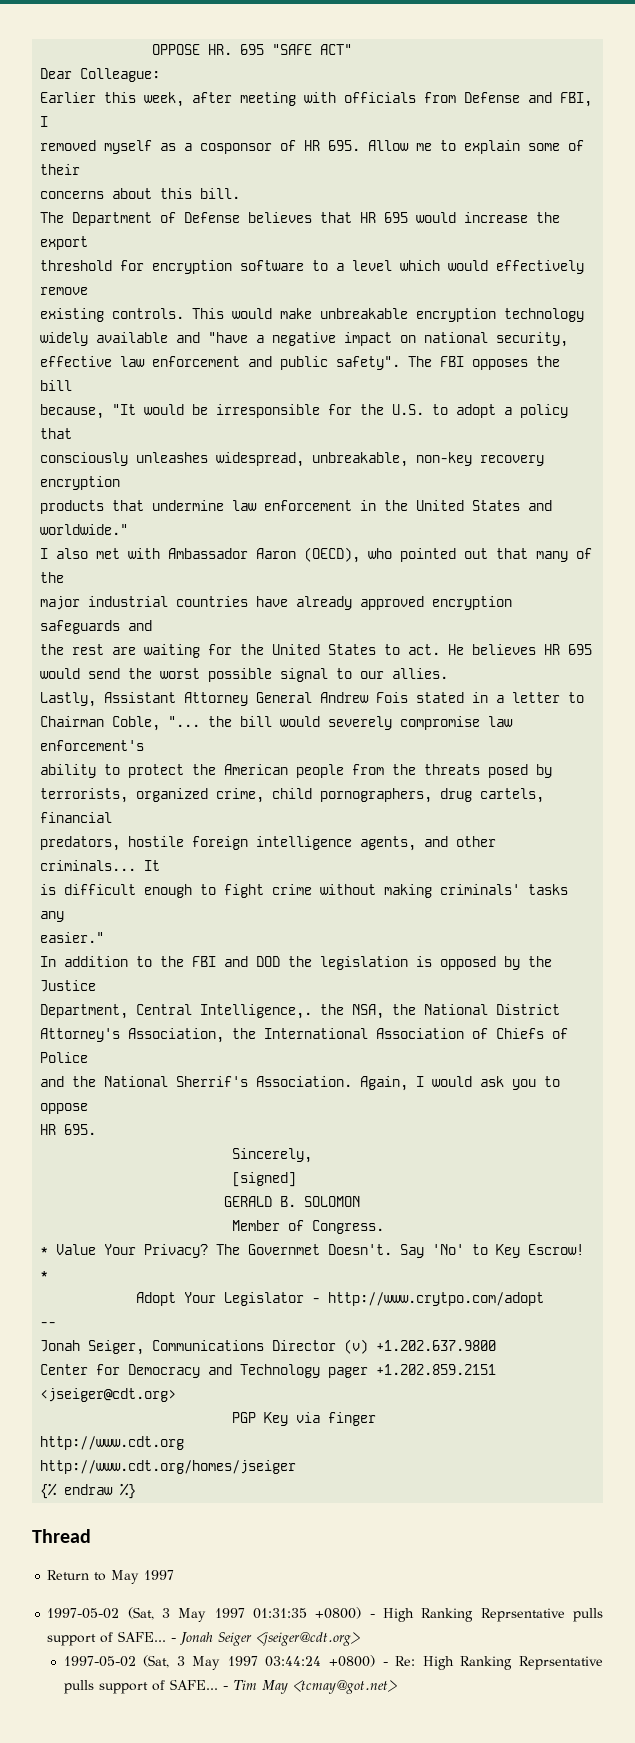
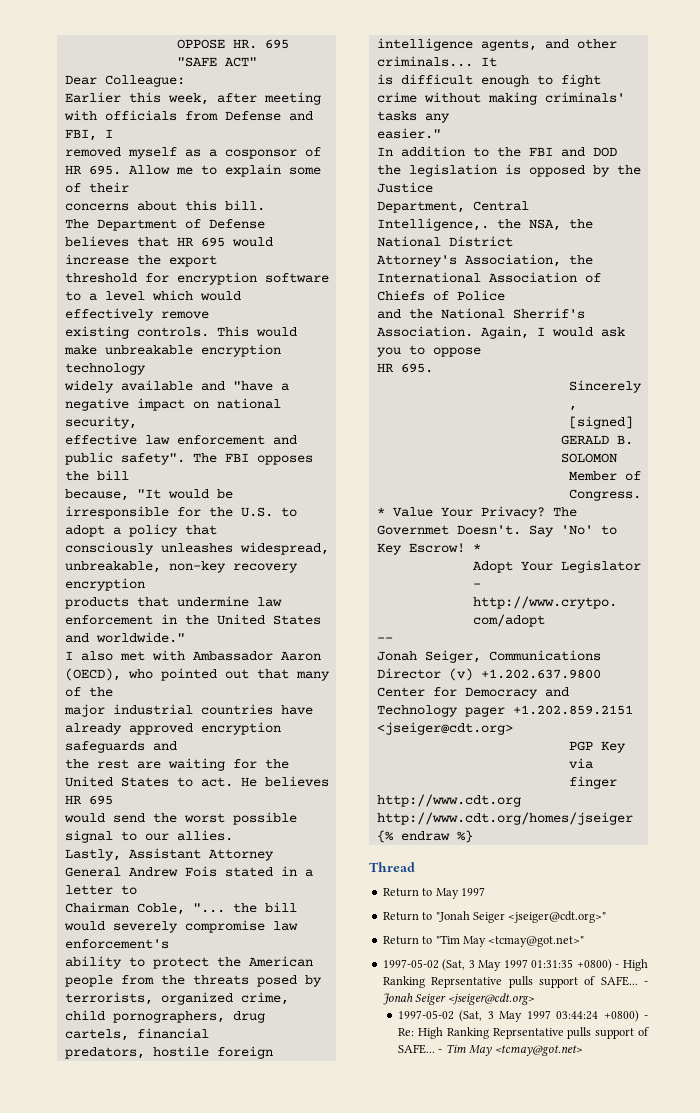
(175, 1575) none -> [382,911,607,923] [382,935,585,947] // Return to "Jonah Seiger <jseiger@cdt.org>" // Return to "Tim May <tcmay@got.net>"

